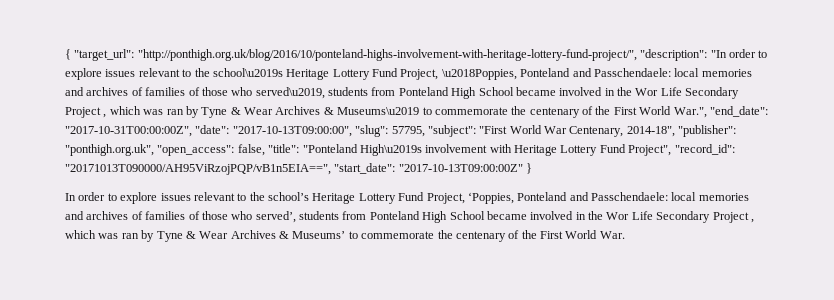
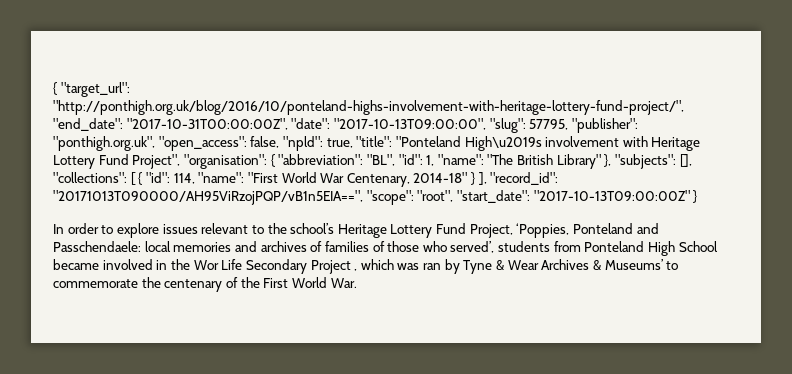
[640,49,768,61] [65,68,752,80] [65,87,740,99] [65,106,707,118] "description": "In order to explore issues relevant to the school\u2019s Heritage Lottery Fund Project, \u2018Poppies, Ponteland and Passchendaele: local memories and archives of families of those who served\u2019, students from Ponteland High School became involved in the Wor Life Secondary Project , which was ran by Tyne & Wear Archives & Museums\u2019 to commemorate the centenary of the First World War.", -> (684, 107) none
[427,125,675,137] "subject": "First World War Centenary, 2014-18", -> (569, 124) none
(265, 150) none -> [282,136,353,151] "npld": true,
[674,144,735,155] [65,164,331,175] "record_id": "20171013T090000/AH95ViRzojPQP/vB1n5EIA==", -> [183,154,692,169] [53,172,559,187] [53,190,454,205] "organisation": { "abbreviation": "BL", "id": 1, "name": "The British Library" }, "subjects": [], "collections": [ { "id": 114, "name": "First World War Centenary, 2014-18" } ], "record_id": "20171013T090000/AH95ViRzojPQP/vB1n5EIA==", "scope": "root",

